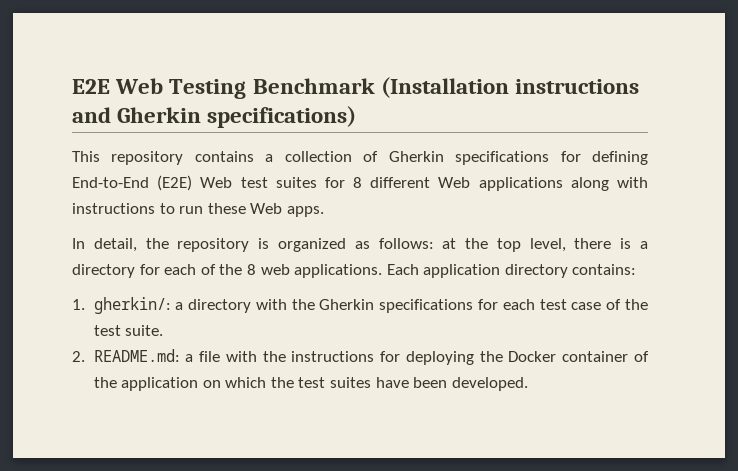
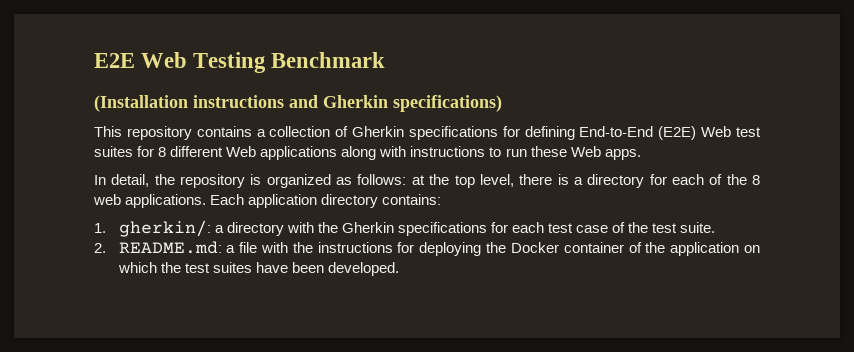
(375, 86) none -> (386, 60) //

